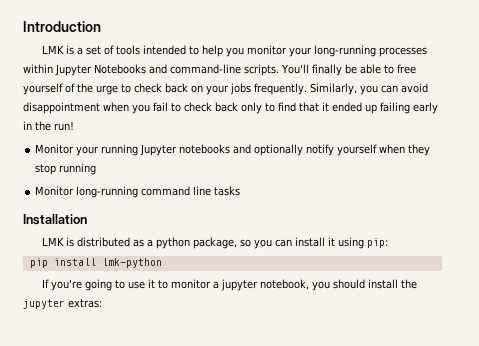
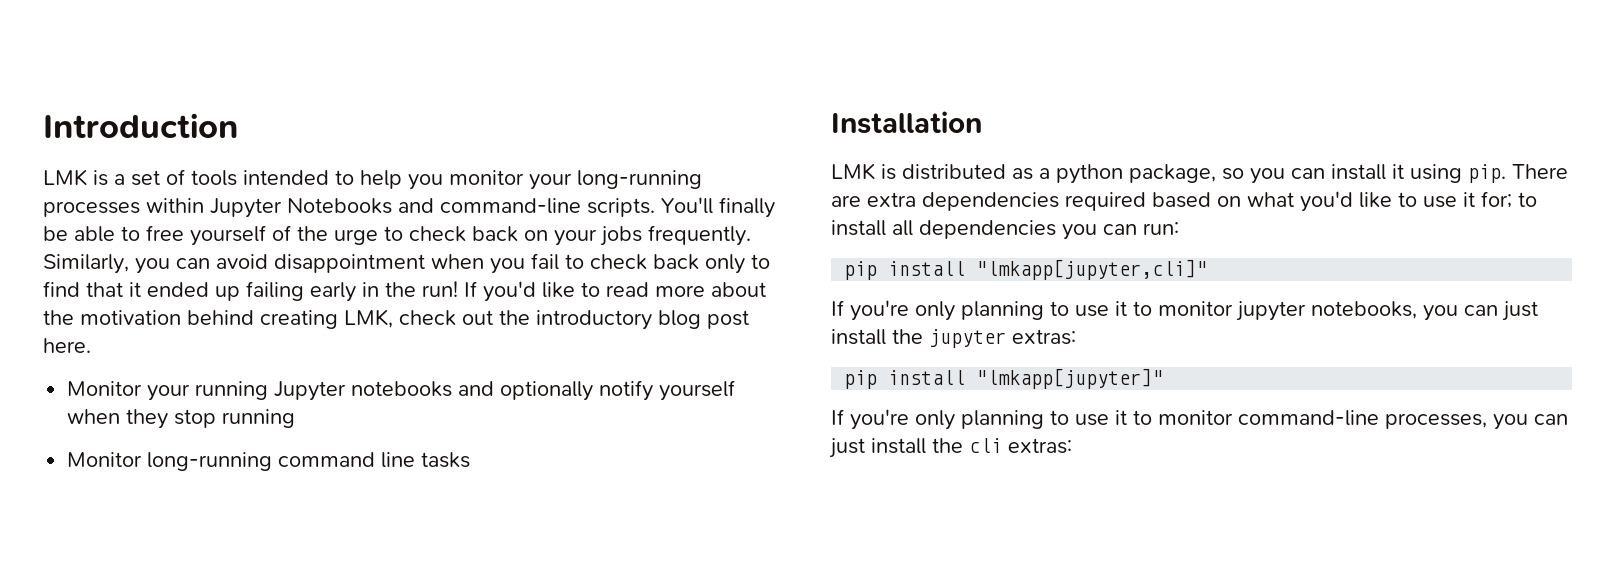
(74, 126) none -> [464,281,766,302] [43,309,749,330] [43,338,91,353] If you'd like to read more about the motivation behind creating LMK, check out the introductory blog post here.
[366,238,388,248] [29,258,162,268] [41,279,365,291] pip: // pip install lmk-python // If you're going to use it to monitor a jupyter notebook, you should -> [1468,164,1568,183] [831,191,1537,212] [831,220,1179,240] [844,259,1208,280] [831,300,1538,321] pip. There are extra dependencies required based on what you'd like to use it for; to install all dependencies you can run: // pip install "lmkapp[jupyter,cli]" // If you're only planning to use it to monitor jupyter notebooks, you can just
(102, 303) none -> [844,368,1164,389] [831,409,1568,430] [829,438,1072,458] // pip install "lmkapp[jupyter]" // If you're only planning to use it to monitor command-line processes, you can just install the cli extras:

